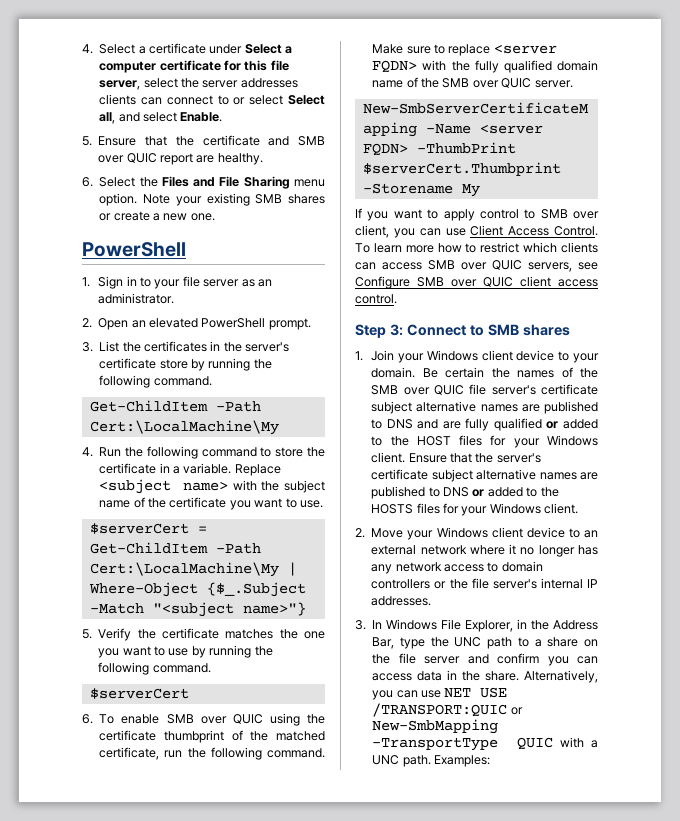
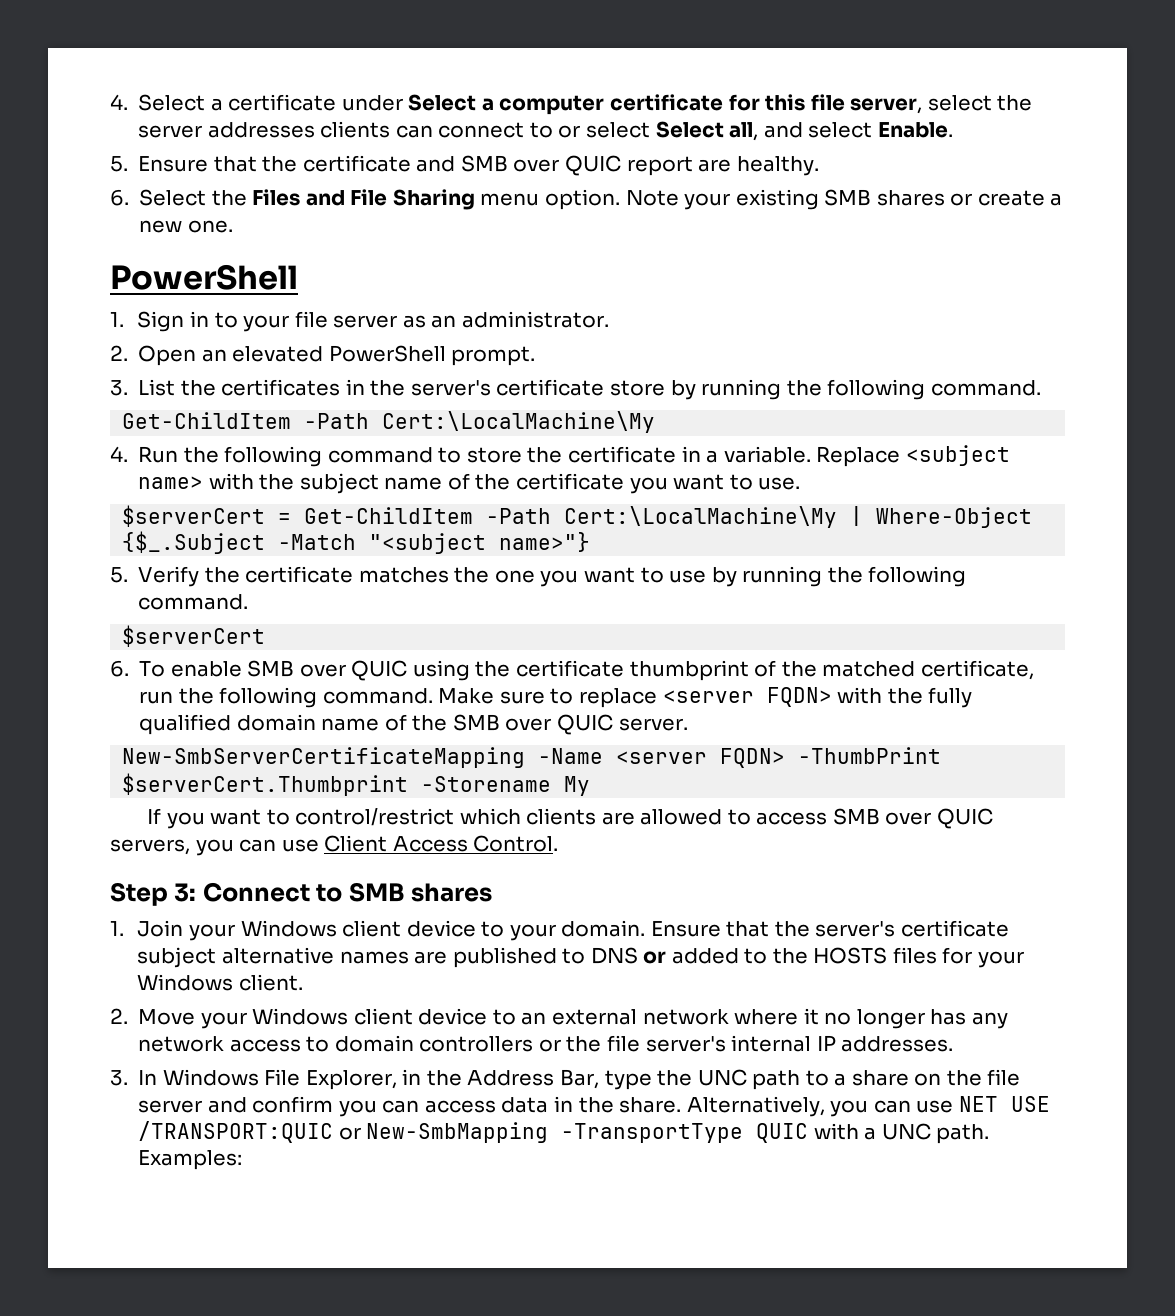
[443,209,599,221] [355,225,389,238] apply control to SMB over client, -> [295,808,993,829] [110,839,190,855] control/restrict which clients are allowed to access SMB over QUIC servers,
[355,242,598,253] [355,260,598,272] [355,276,598,289] [355,294,397,304] To learn more how to restrict which clients can access SMB over QUIC servers, see Configure SMB over QUIC client access control. -> (559, 843) none
[422,367,598,378] [371,384,598,395] [371,401,598,414] [371,418,598,431] [371,435,598,448] [371,452,406,463] Be certain the names of the SMB over QUIC file server's certificate subject alternative names are published to DNS and are fully qualified or added to the HOST files for your Windows client. -> (646, 928) none

